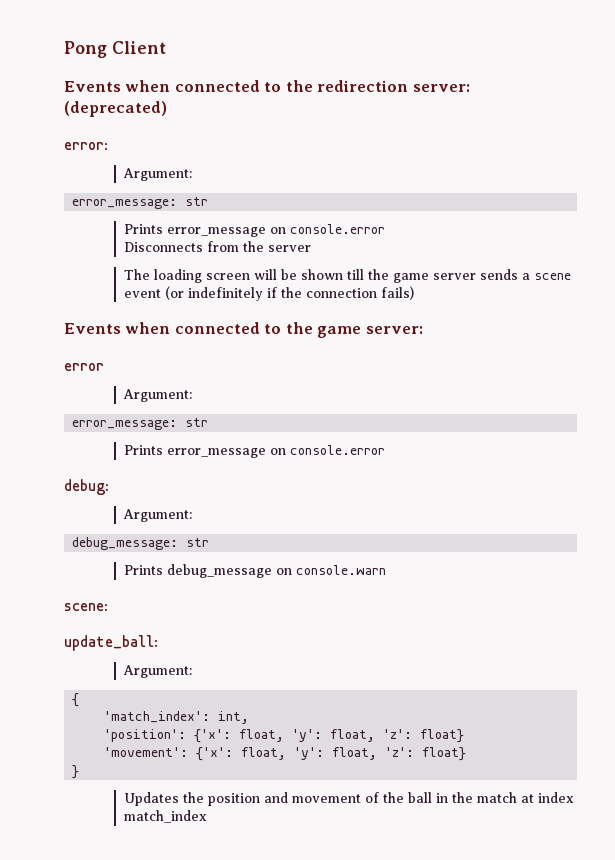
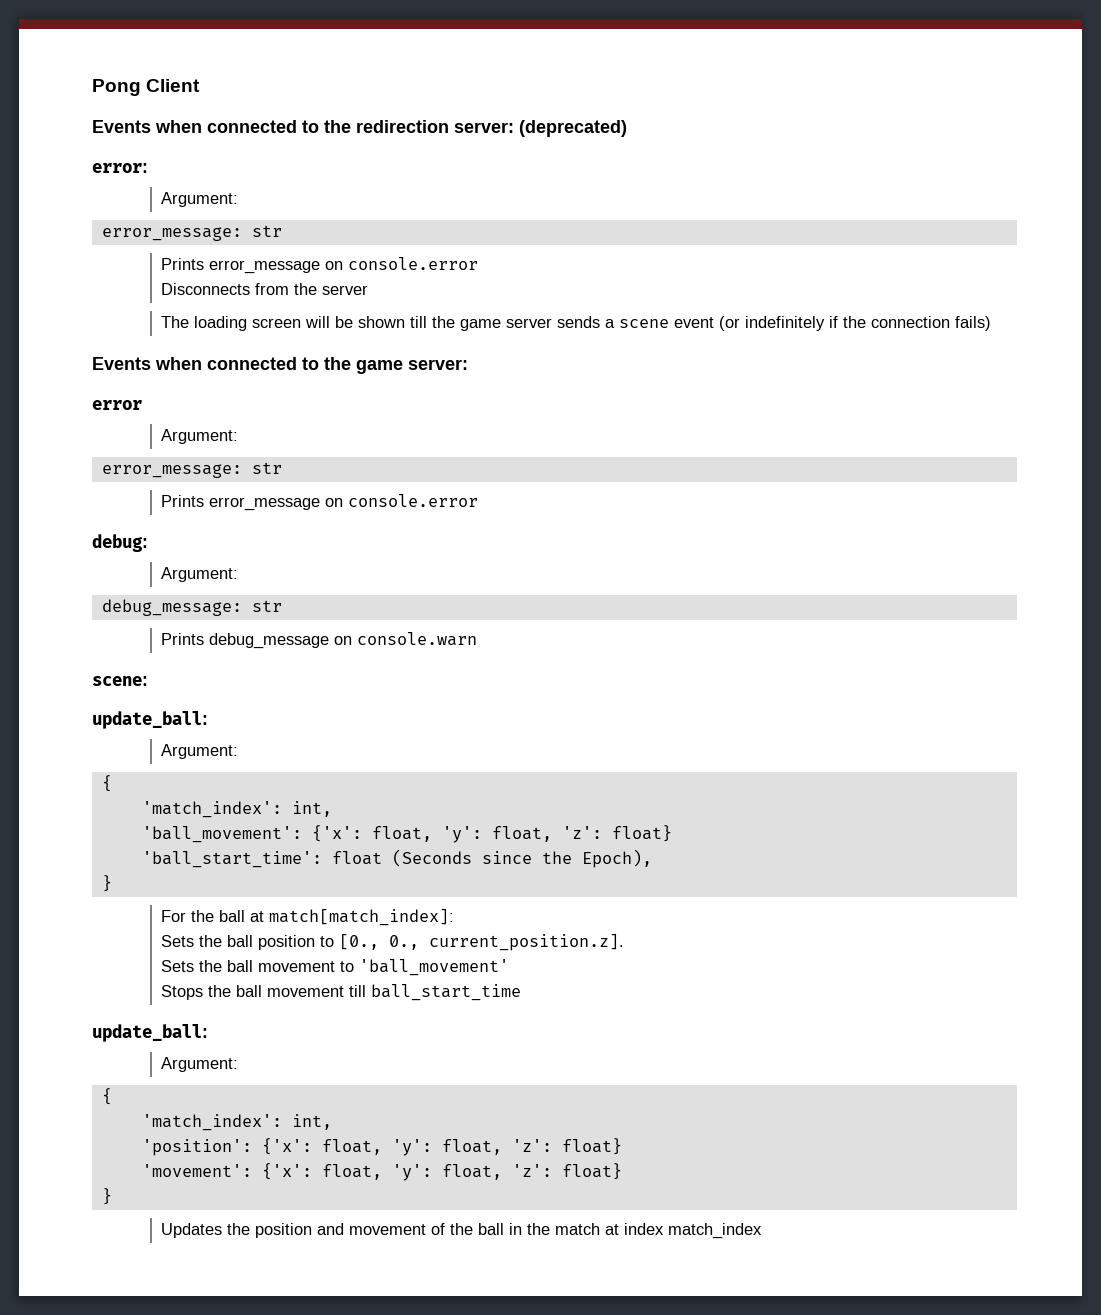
(250, 717) none -> [141,825,672,843] [141,849,652,868] [101,875,112,892] [161,909,455,926] [161,934,625,951] [161,959,510,976] [161,984,522,1001] [92,1024,208,1042] [161,1057,239,1072] [101,1088,112,1105] [141,1114,332,1131] // 'ball_movement': {'x': float, 'y': float, 'z': float} // 'ball_start_time': float (Seconds since the Epoch), // } // For the ball at match[match_index]: // Sets the ball position to [0., 0., current_position.z]. // Sets the ball movement to 'ball_movement' // Stops the ball movement till ball_start_time // update_ball: // Argument: // { // 'match_index': int,

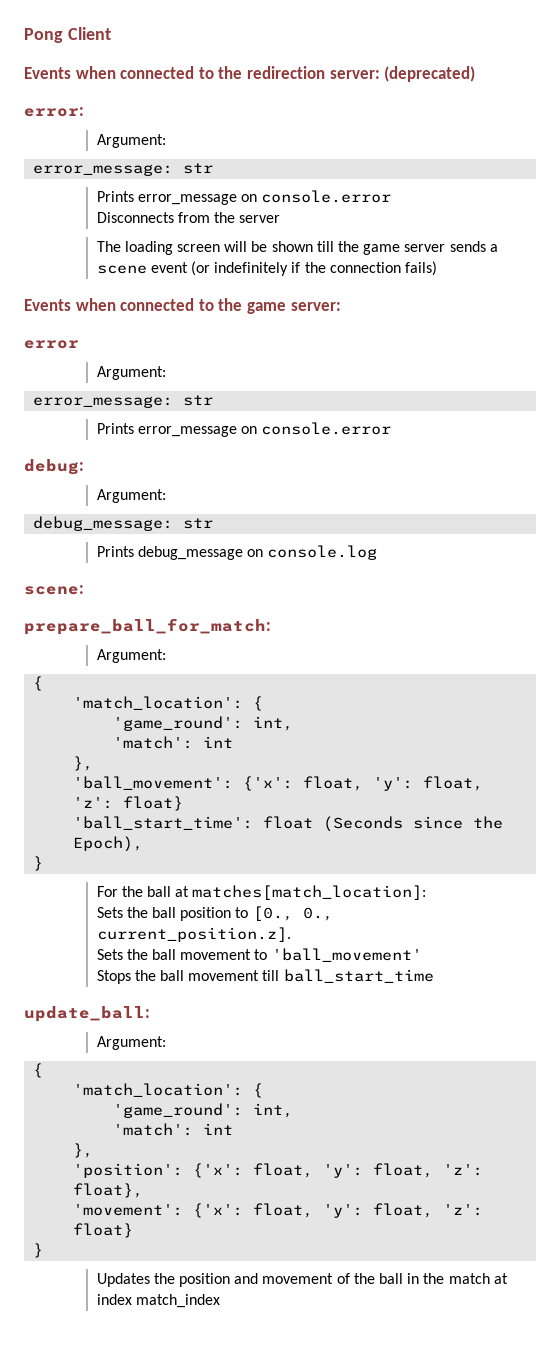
[357,632,478,646] console.warn -> [267,545,378,560] console.log
[92,711,208,729] [161,744,239,759] [101,775,112,792] [141,801,332,818] update_ball: // Argument: // { // 'match_index': int, -> [24,618,271,635] [96,649,166,663] [33,676,44,691] [73,696,264,711] [113,716,294,731] [113,736,234,749] [73,756,94,771] prepare_ball_for_match: // Argument: // { // 'match_location': { // 'game_round': int, // 'match': int // },
[269,909,455,926] match[match_index]: -> [192,885,427,900] matches[match_location]:
[141,1114,332,1131] 'match_index': int, -> [73,1083,264,1098] [113,1103,294,1118] [113,1123,234,1136] [73,1143,94,1158] 'match_location': { // 'game_round': int, // 'match': int // },
[561,1138,622,1155] float} -> [73,1183,144,1198] float},

